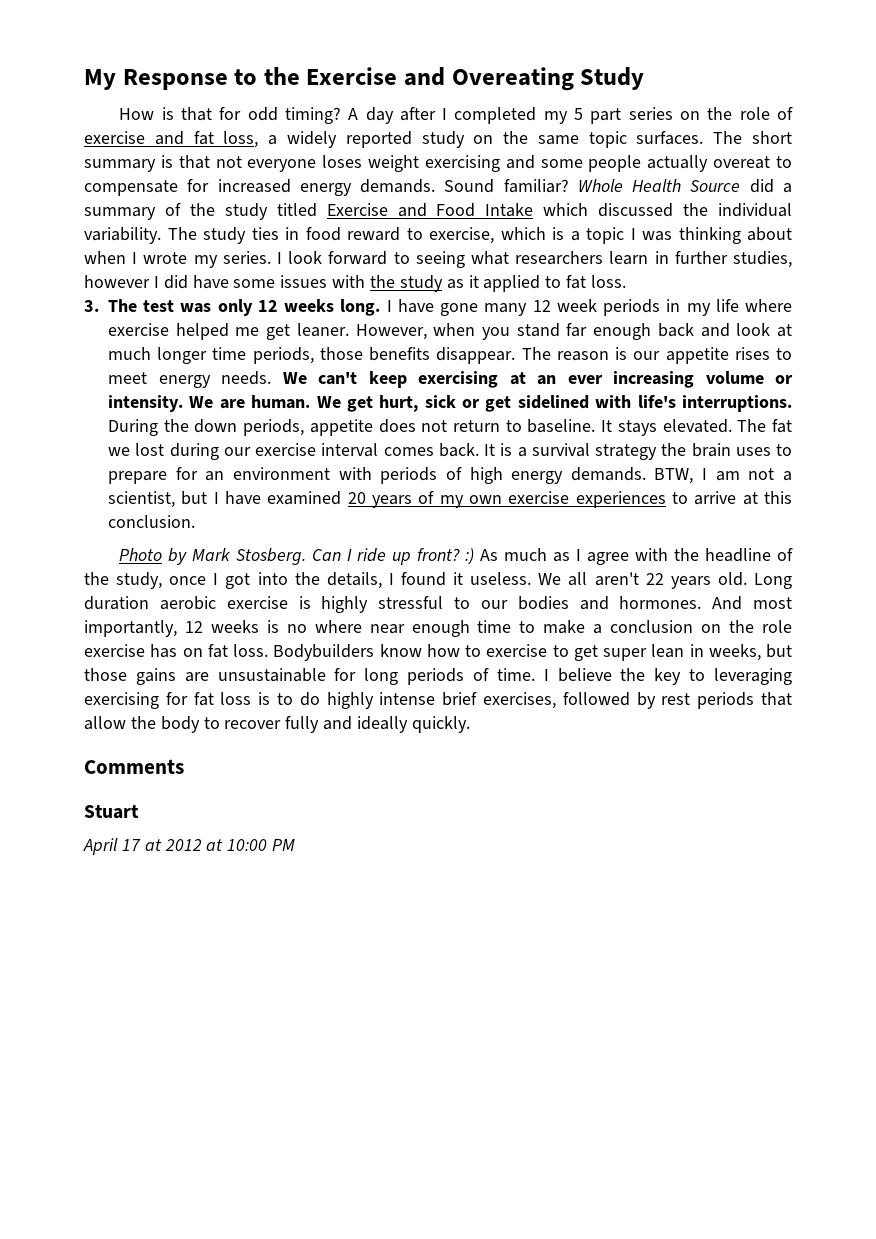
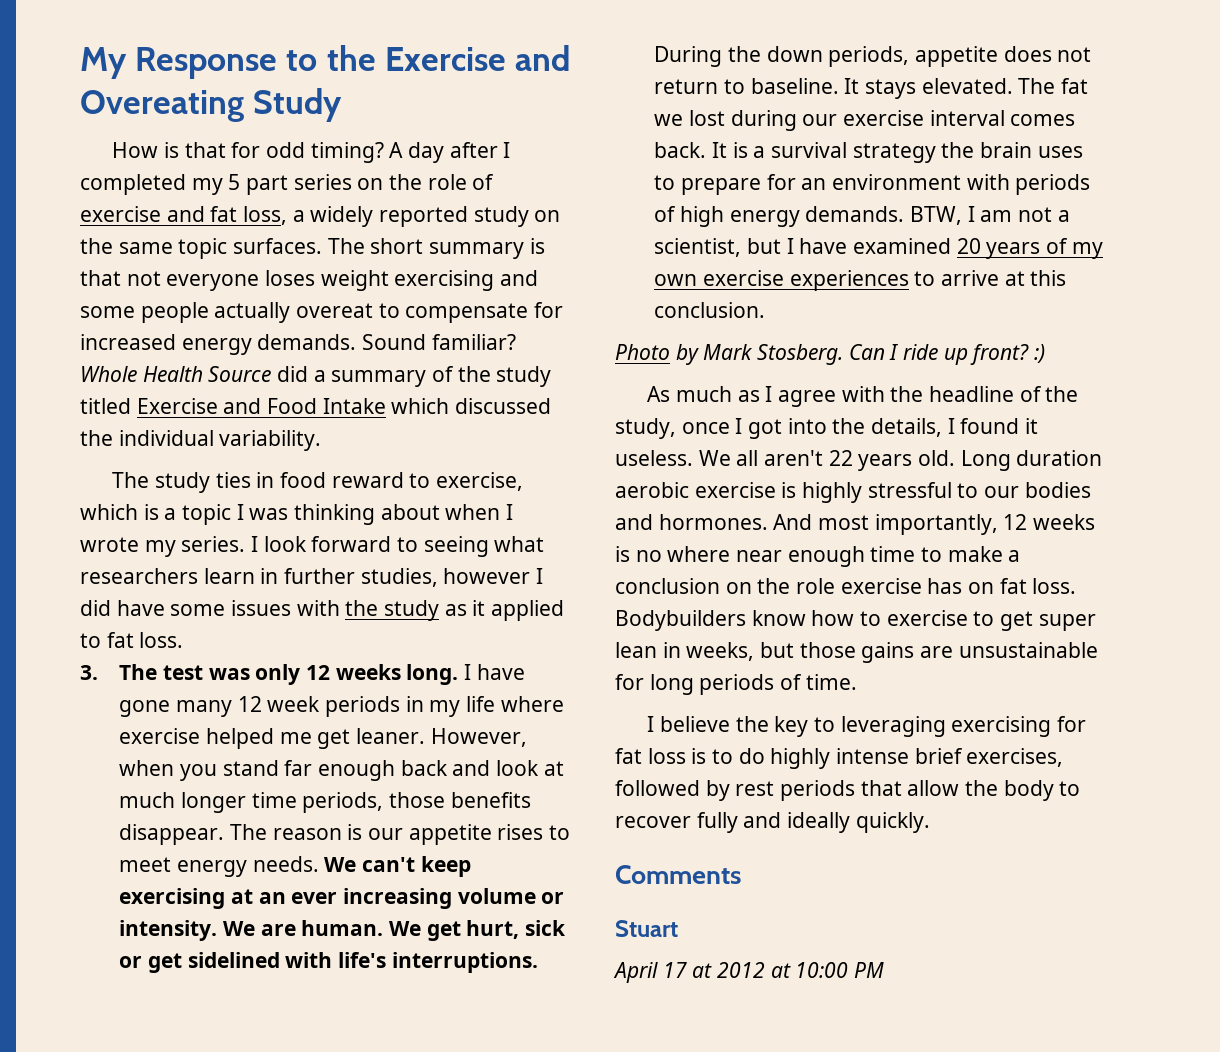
(161, 235) none -> (322, 440) //
(475, 556) none -> (1046, 353) //
(535, 674) none -> (857, 682) //

